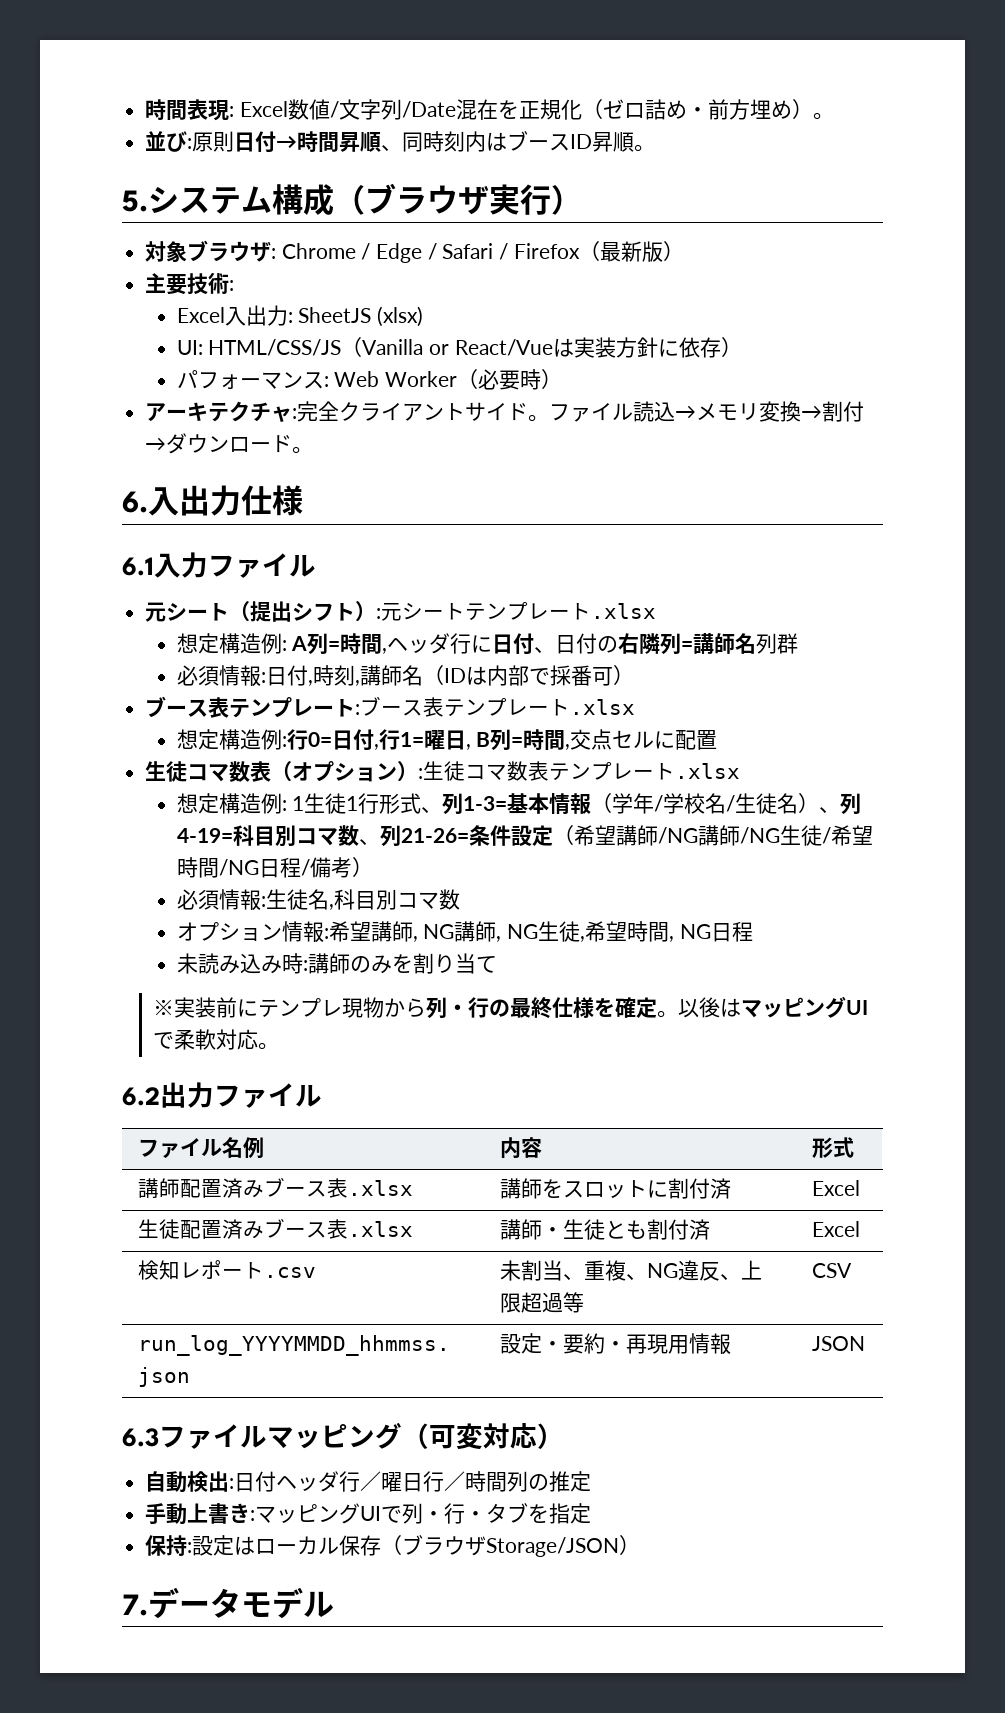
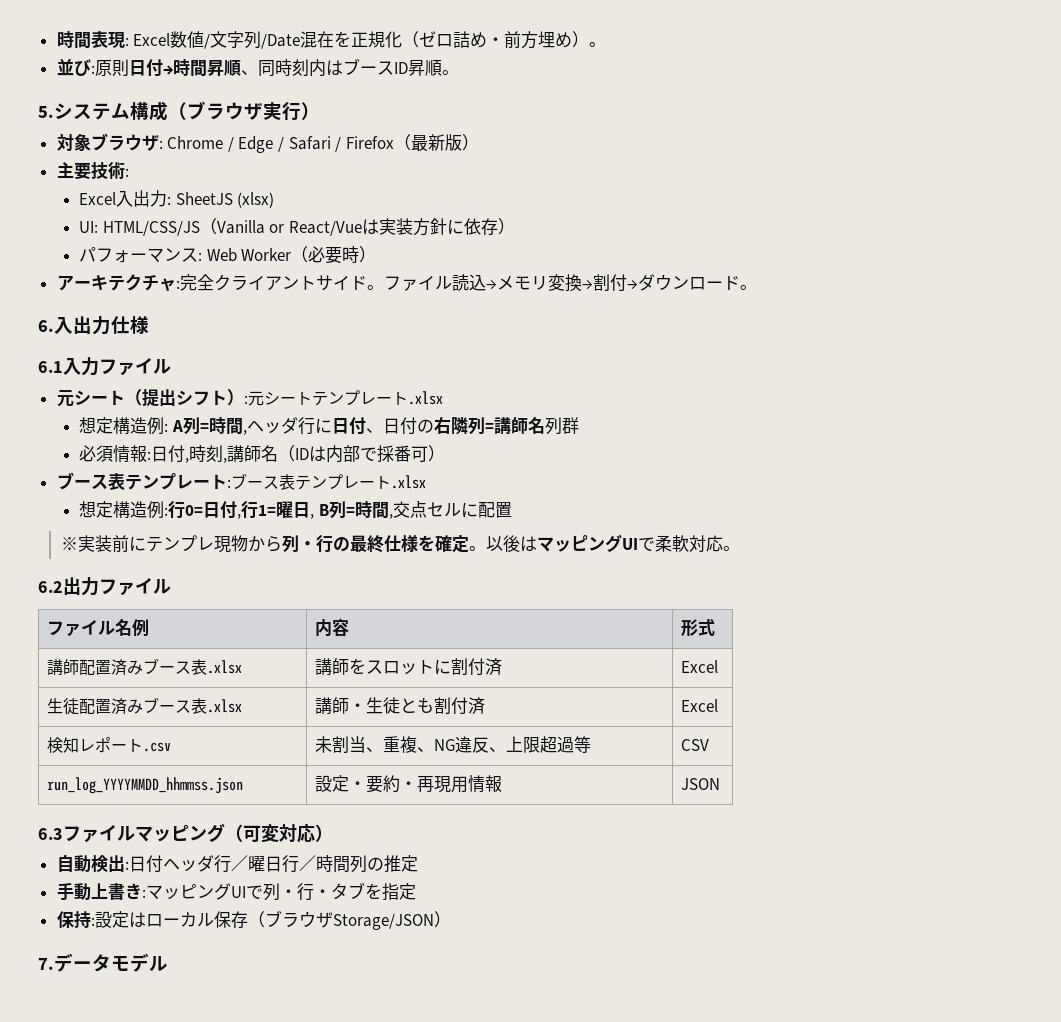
[145,761,741,782] [176,793,862,815] [176,825,873,847] [176,857,373,878] [176,889,460,911] [176,921,753,943] [176,953,497,974] // 生徒コマ数表（オプション）:生徒コマ数表テンプレート.xlsx // 想定構造例: 1生徒1行形式、列1-3=基本情報（学年/学校名/生徒名）、列4-19=科目別コマ数、列21-26=条件設定（希望講師/NG講師/NG生徒/希望時間/NG日程/備考） // 必須情報:生徒名,科目別コマ数 // オプション情報:希望講師, NG講師, NG生徒,希望時間, NG日程 // 未読み込み時:講師のみを割り当て -> (512, 510) none

